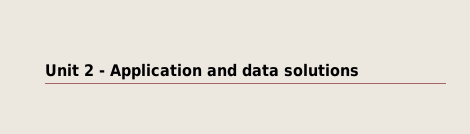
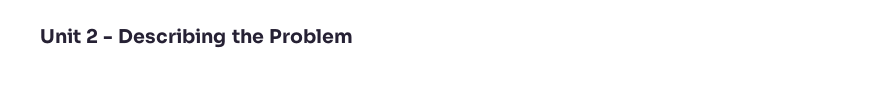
[110,63,359,80] Application and data solutions -> [118,28,353,48] Describing the Problem

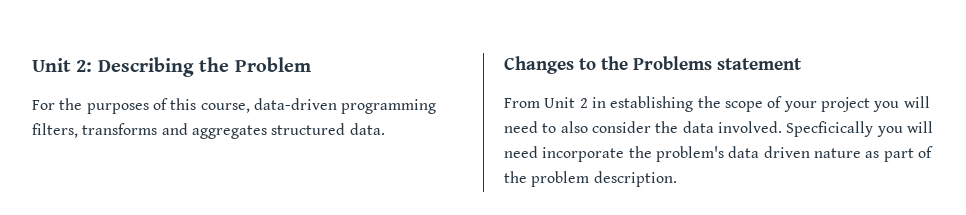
[40,28,114,44] Unit 2 - -> [32,58,93,72] Unit 2:
(353, 36) none -> [32,98,437,114] [32,123,385,139] [504,56,802,74] [504,96,930,112] [504,121,933,137] [504,146,933,162] [504,171,677,187] // For the purposes of this course, data-driven programming filters, transforms and aggregates structured data. // Changes to the Problems statement // From Unit 2 in establishing the scope of your project you will need to also consider the data involved. Specficically you will need incorporate the problem's data driven nature as part of the problem description.

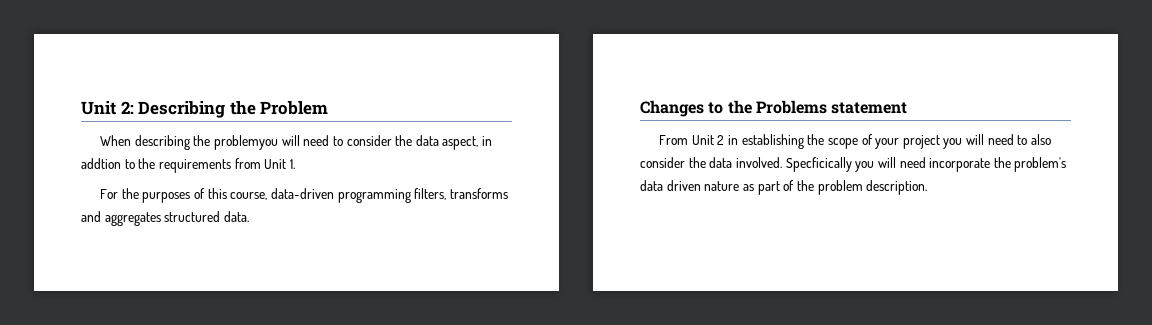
(311, 64) none -> [100,135,493,150] [81,158,295,173] // When describing the problemyou will need to consider the data aspect, in addtion to the requirements from Unit 1.

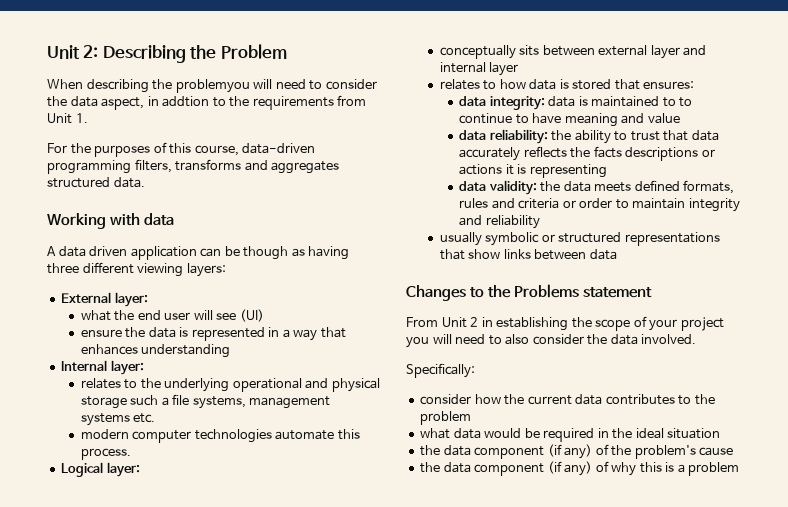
(249, 216) none -> [47,213,175,229] [47,246,350,260] [47,262,226,277] [61,292,148,307] [80,309,264,322] [80,327,346,341] [80,344,231,358] [61,360,144,375] [80,378,380,392] [80,394,331,409] [80,413,156,426] [80,429,360,443] [80,448,131,460] [61,462,140,477] [439,45,707,59] [439,62,519,76] [439,79,695,90] [459,96,693,110] [459,113,680,127] [459,129,719,144] [459,146,715,161] [459,164,607,178] [459,180,735,195] [459,198,740,212] [459,215,540,229] [439,232,720,246] [439,249,617,260] // Working with data // A data driven application can be though as having three different viewing layers: // External layer: // what the end user will see (UI) // ensure the data is represented in a way that enhances understanding // Internal layer: // relates to the underlying operational and physical storage such a file systems, management systems etc. // modern computer technologies automate this process. // Logical layer: // conceptually sits between external layer and internal layer // relates to how data is stored that ensures: // data integrity: data is maintained to to continue to have meaning and value // data reliability: the ability to trust that data accurately reflects the facts descriptions or actions it is representing // data validity: the data meets defined formats, rules and criteria or order to maintain integrity and reliability // usually symbolic or structured representations that show links between data
[785,157,1067,172] [640,180,928,195] Specficically you will need incorporate the problem's data driven nature as part of the problem description. -> [406,363,475,378] [420,394,715,405] [420,411,472,425] [420,428,721,442] [420,444,734,459] [420,461,740,476] // Specifically: // consider how the current data contributes to the problem // what data would be required in the ideal situation // the data component (if any) of the problem's cause // the data component (if any) of why this is a problem

